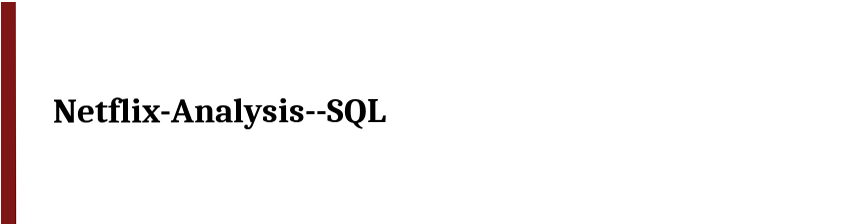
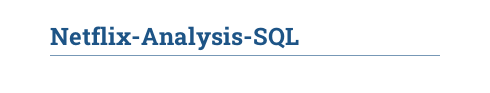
[52,97,387,130] Netflix-Analysis--SQL -> [50,26,299,51] Netflix-Analysis-SQL

